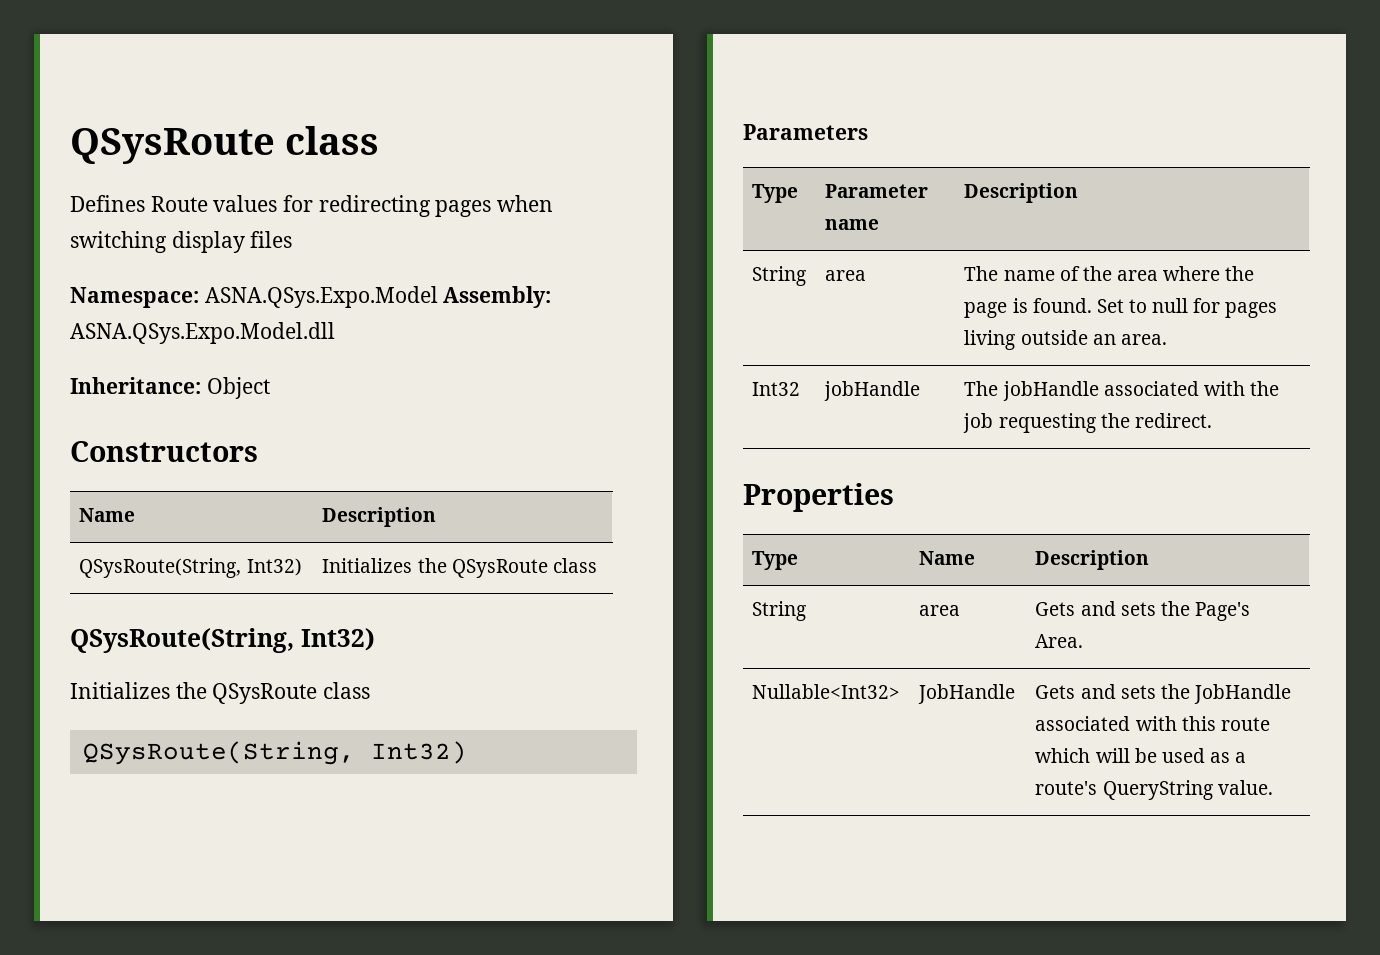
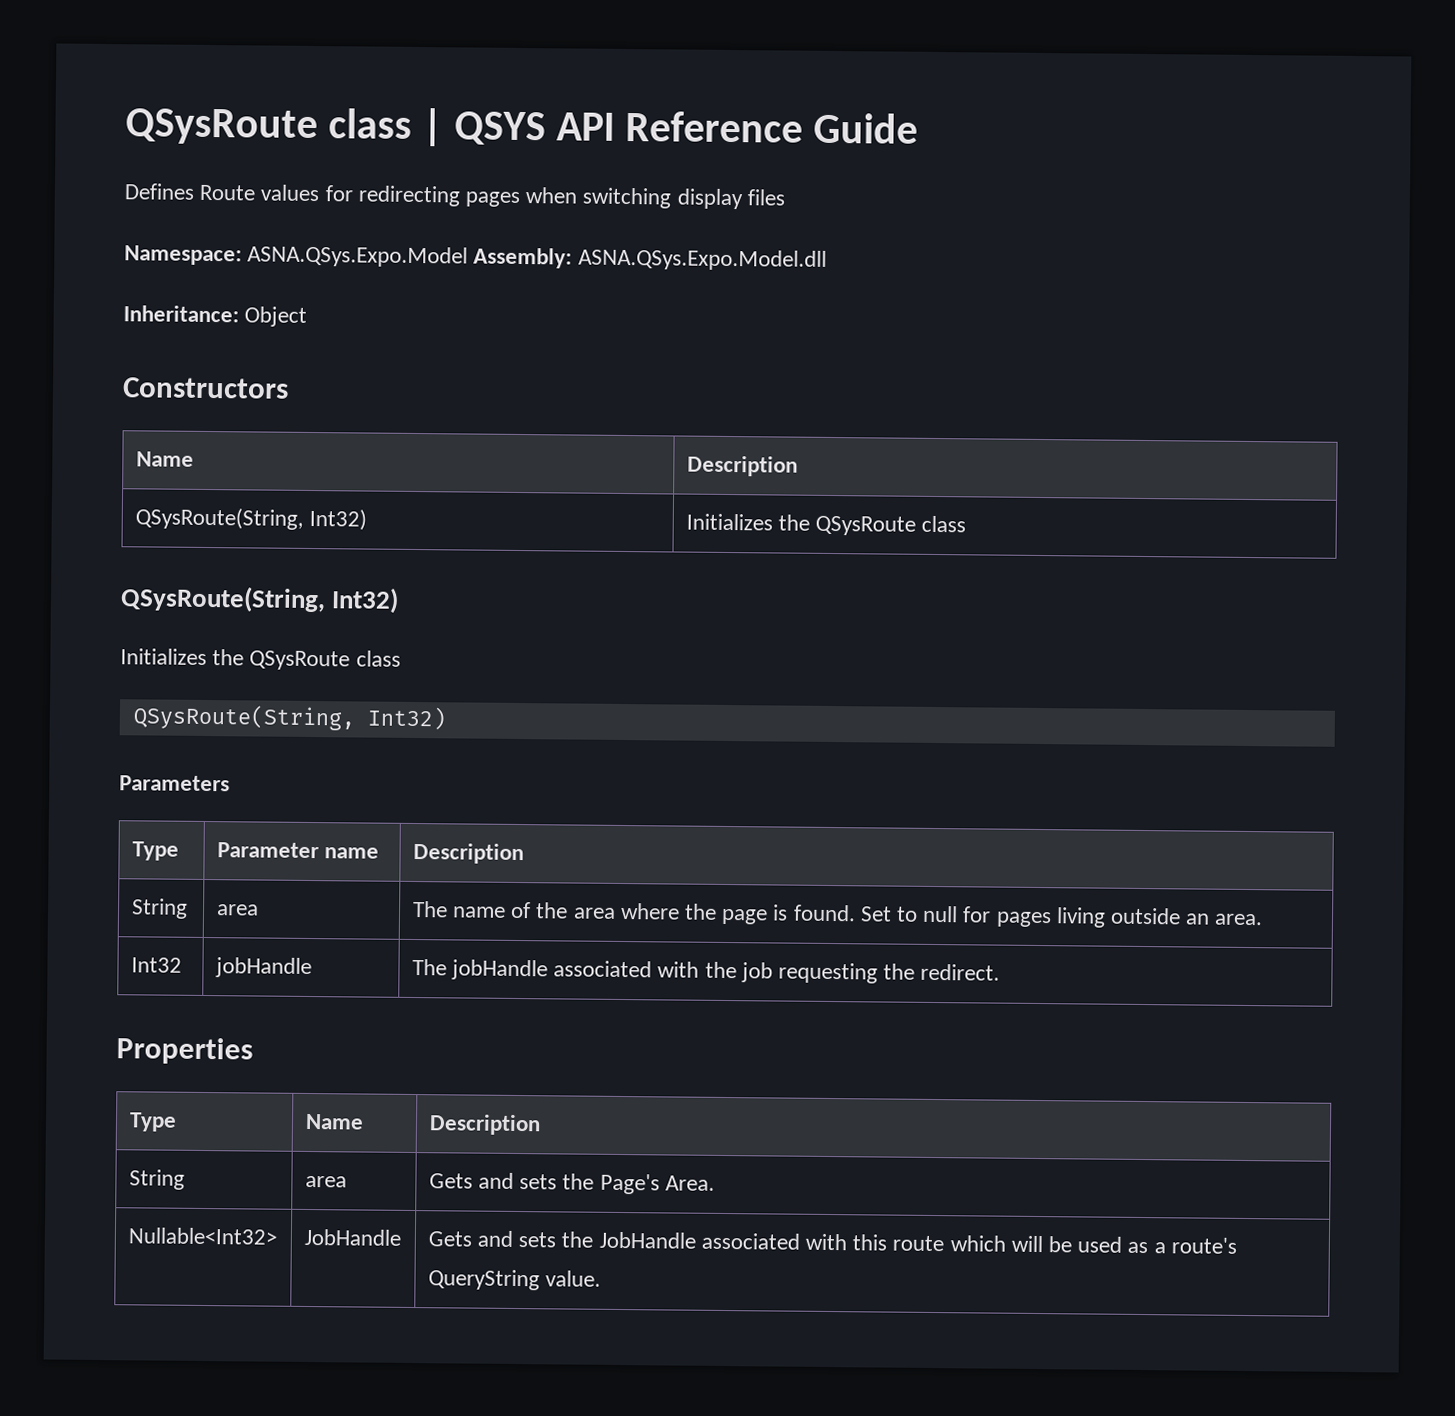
[70,126,380,164] QSysRoute class -> [125,108,919,147] QSysRoute class | QSYS API Reference Guide

